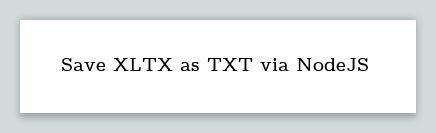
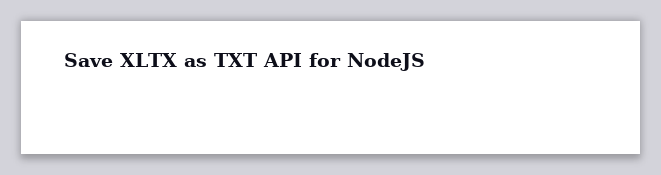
[260,58,289,71] via -> [262,53,341,67] API for

